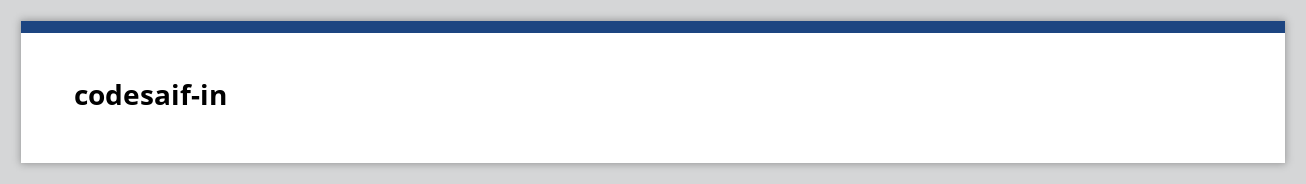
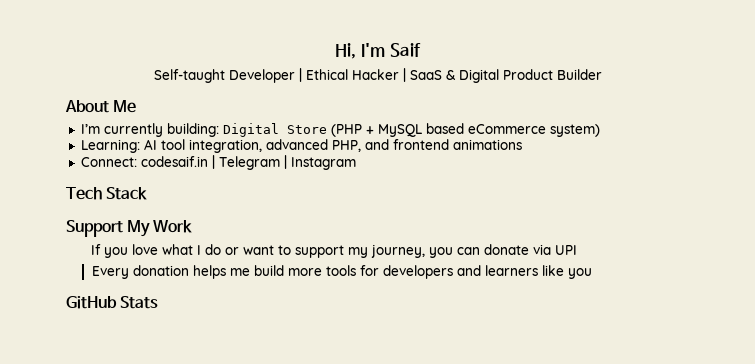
[74,84,227,105] codesaif-in -> [335,43,421,59] [153,68,602,83] [65,100,137,113] [80,123,600,137] [80,139,522,153] [80,155,356,170] [66,187,148,200] [66,220,193,237] [91,244,578,258] [91,265,592,279] [66,296,159,309] Hi, I'm Saif // Self-taught Developer | Ethical Hacker | SaaS & Digital Product Builder // About Me // I’m currently building: Digital Store (PHP + MySQL based eCommerce system) // Learning: AI tool integration, advanced PHP, and frontend animations // Connect: codesaif.in | Telegram | Instagram // Tech Stack // Support My Work // If you love what I do or want to support my journey, you can donate via UPI // Every donation helps me build more tools for developers and learners like you // GitHub Stats

